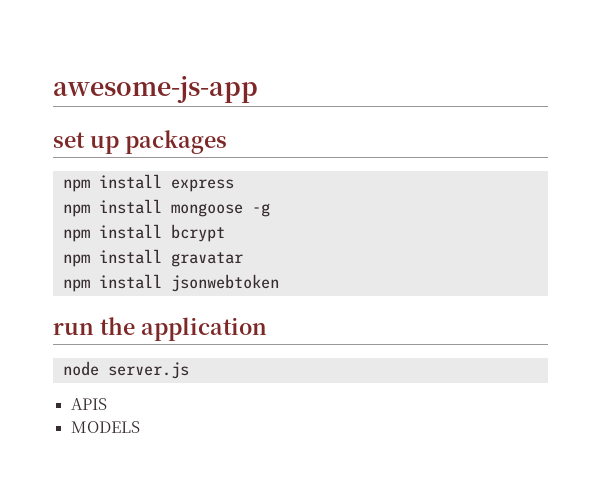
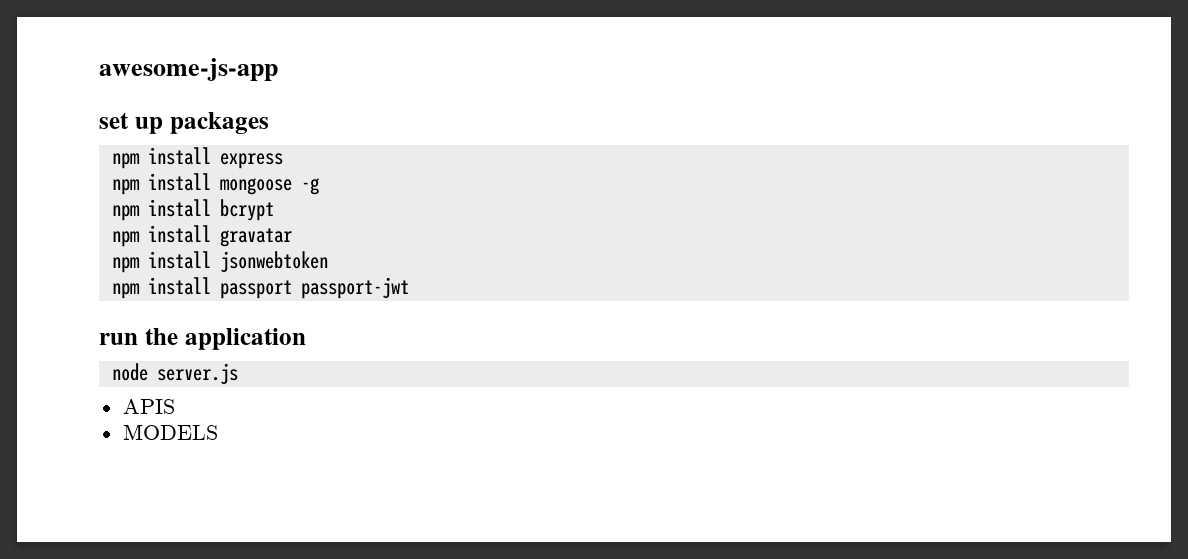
(279, 283) none -> [111,277,409,299] // npm install passport passport-jwt

